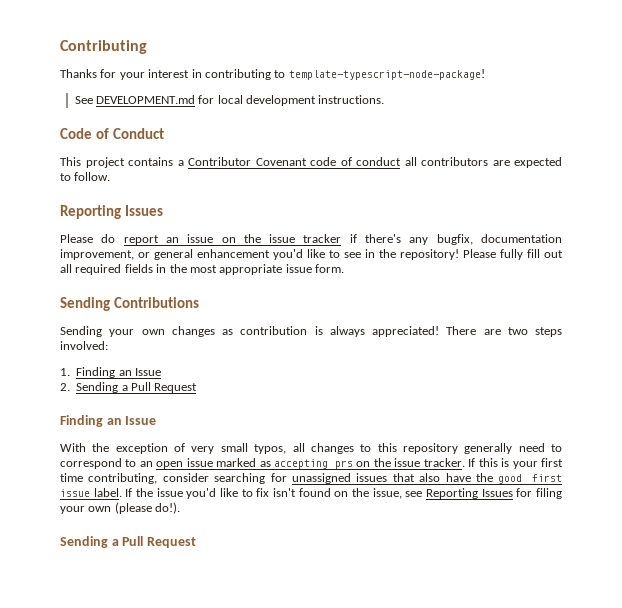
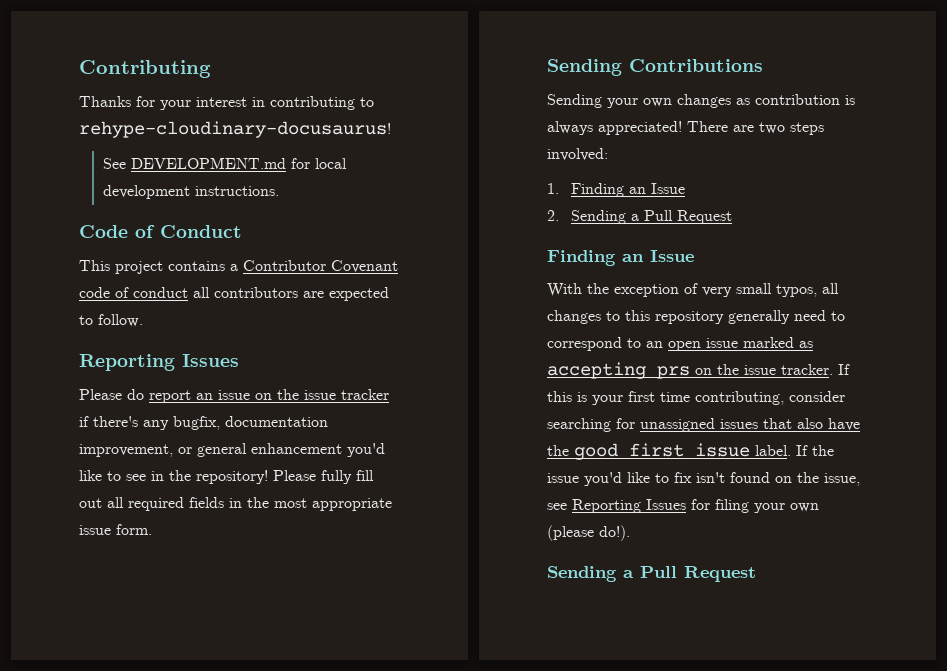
[288,69,485,80] template-typescript-node-package! -> [79,121,391,138] rehype-cloudinary-docusaurus!

